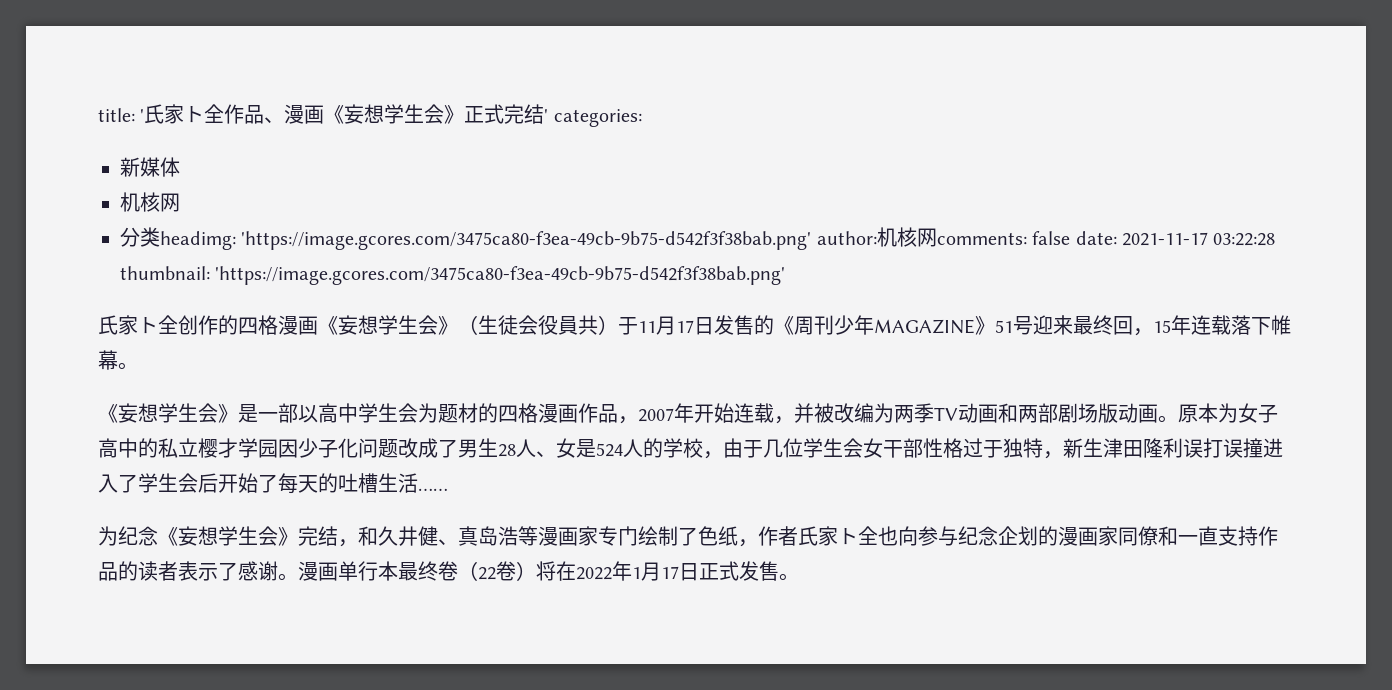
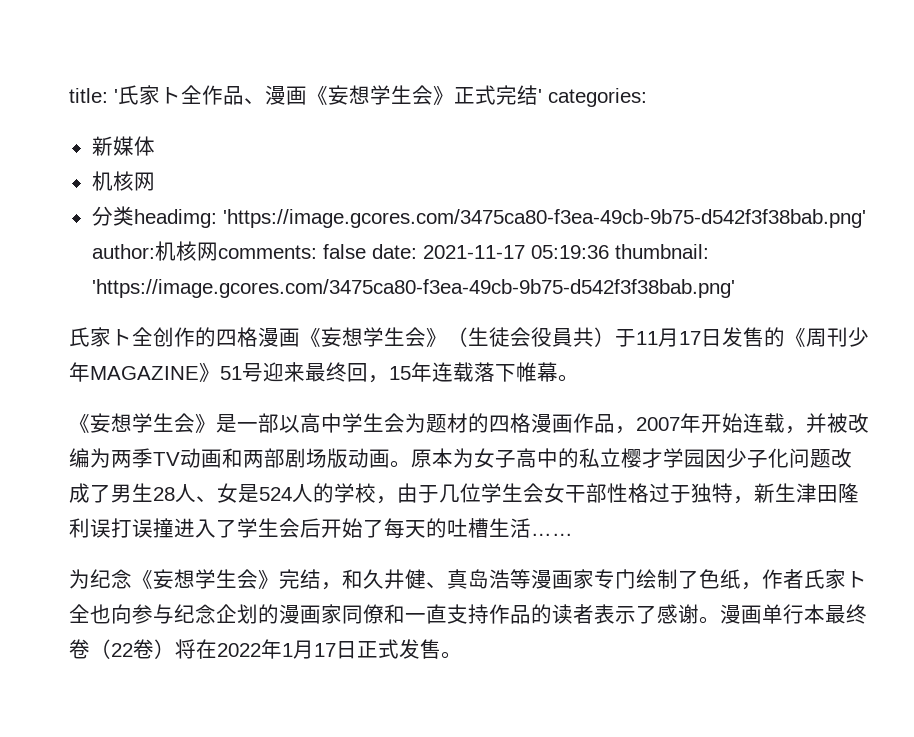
[1213,233,1276,246] 03:22:28 -> [530,245,609,259] 05:19:36

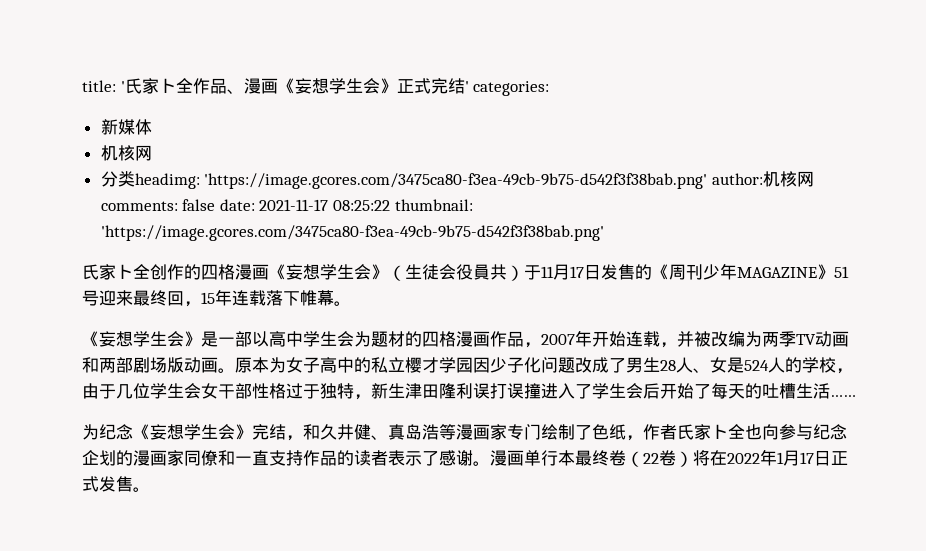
[530,245,609,259] 05:19:36 -> [333,200,391,211] 08:25:22

